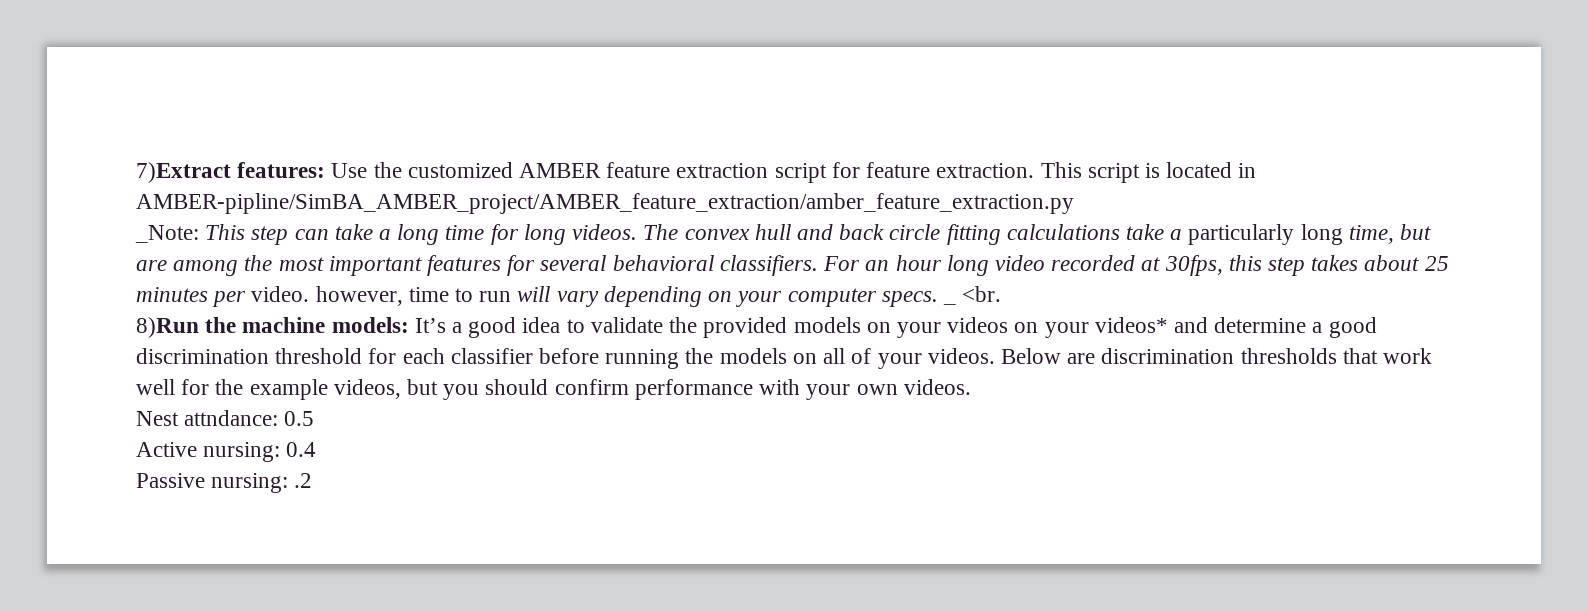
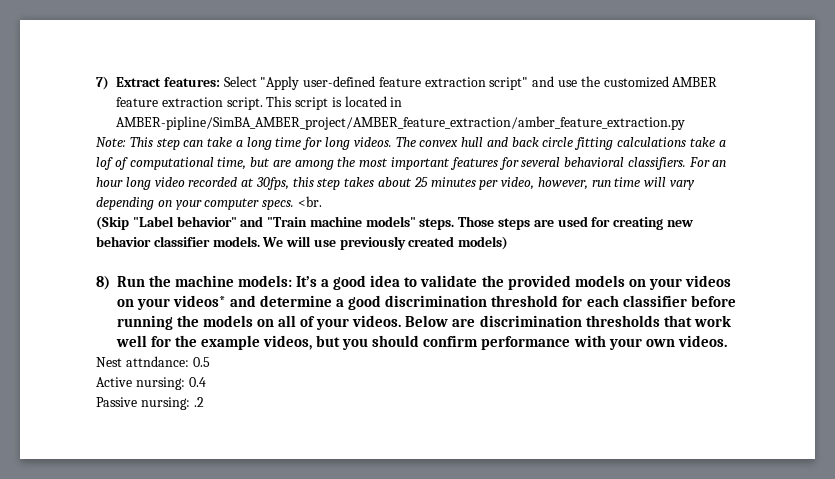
[136,162,368,183] 7)Extract features: Use -> [96,76,578,90] 7) Extract features: Select "Apply user-defined feature extraction script" and use
[774,162,1035,183] script for feature extraction. -> [226,97,263,110] script.
[135,225,199,243] _Note: -> [96,137,126,147] Note:
[1188,224,1343,245] particularly long -> [96,157,214,170] lof of computational
[251,286,512,306] video. however, time to run -> [501,177,641,190] video, however, run time
[942,302,956,305] _ -> (295, 205) none
[136,317,199,338] 8)Run -> [96,216,693,230] [96,236,509,250] [96,276,145,290] (Skip "Label behavior" and "Train machine models" steps. Those steps are used for creating new behavior classifier models. We will use previously created models) // 8) Run

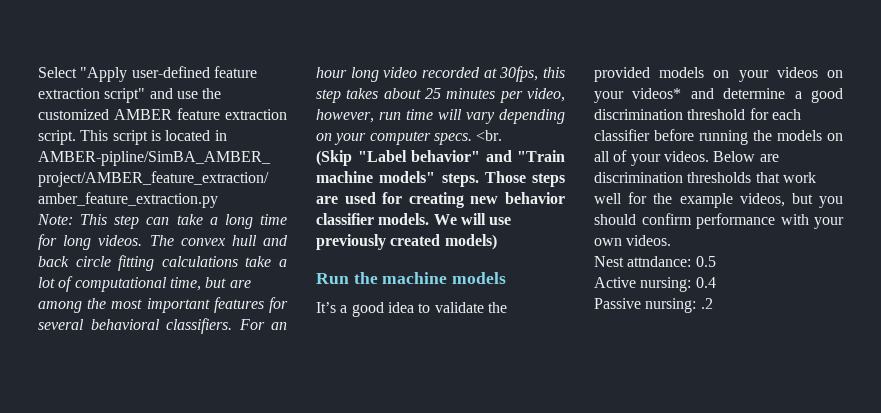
[96,76,220,90] 7) Extract features: -> (38, 72) none
[96,157,113,170] lof -> [38,277,55,288] lot
[96,276,110,290] 8) -> (497, 242) none
[238,275,293,287] models: -> [452,272,507,284] models //

